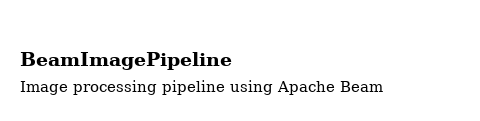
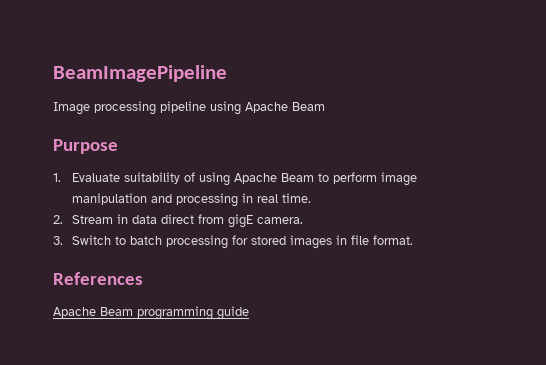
(383, 86) none -> [53,139,118,154] [53,172,418,186] [72,193,312,207] [53,214,304,228] [53,235,414,249] [53,272,143,285] [53,306,249,320] // Purpose // 1. Evaluate suitability of using Apache Beam to perform image manipulation and processing in real time. // 2. Stream in data direct from gigE camera. // 3. Switch to batch processing for stored images in file format. // References // Apache Beam programming guide

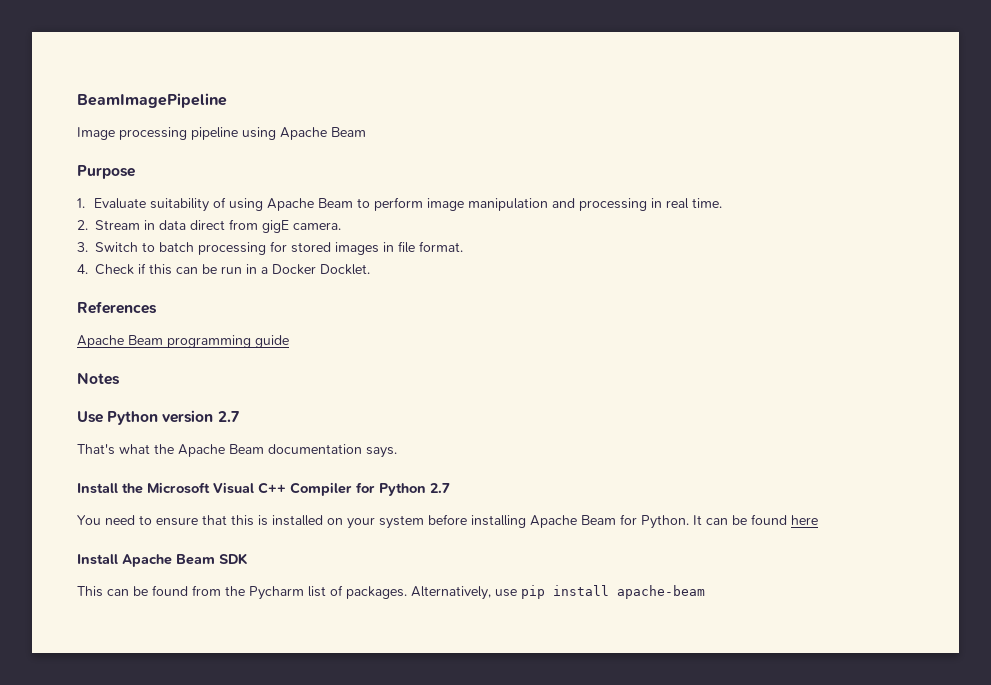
(414, 240) none -> [77,263,370,275] // 4. Check if this can be run in a Docker Docklet.
(249, 313) none -> [77,373,120,385] [77,410,239,425] [77,444,397,458] [77,482,450,496] [77,514,818,529] [77,553,248,567] [77,585,705,600] // Notes // Use Python version 2.7 // That's what the Apache Beam documentation says. // Install the Microsoft Visual C++ Compiler for Python 2.7 // You need to ensure that this is installed on your system before installing Apache Beam for Python. It can be found here // Install Apache Beam SDK // This can be found from the Pycharm list of packages. Alternatively, use pip install apache-beam

